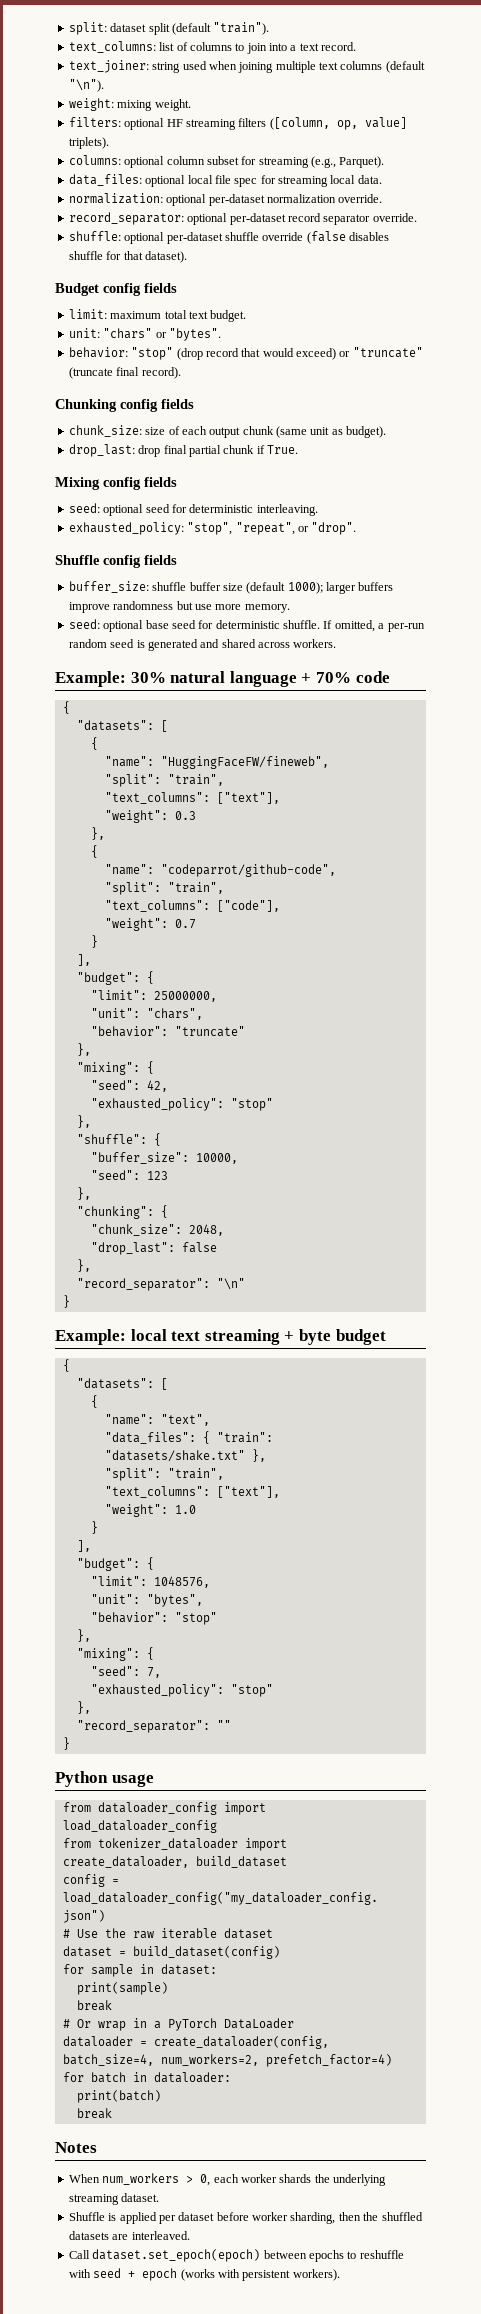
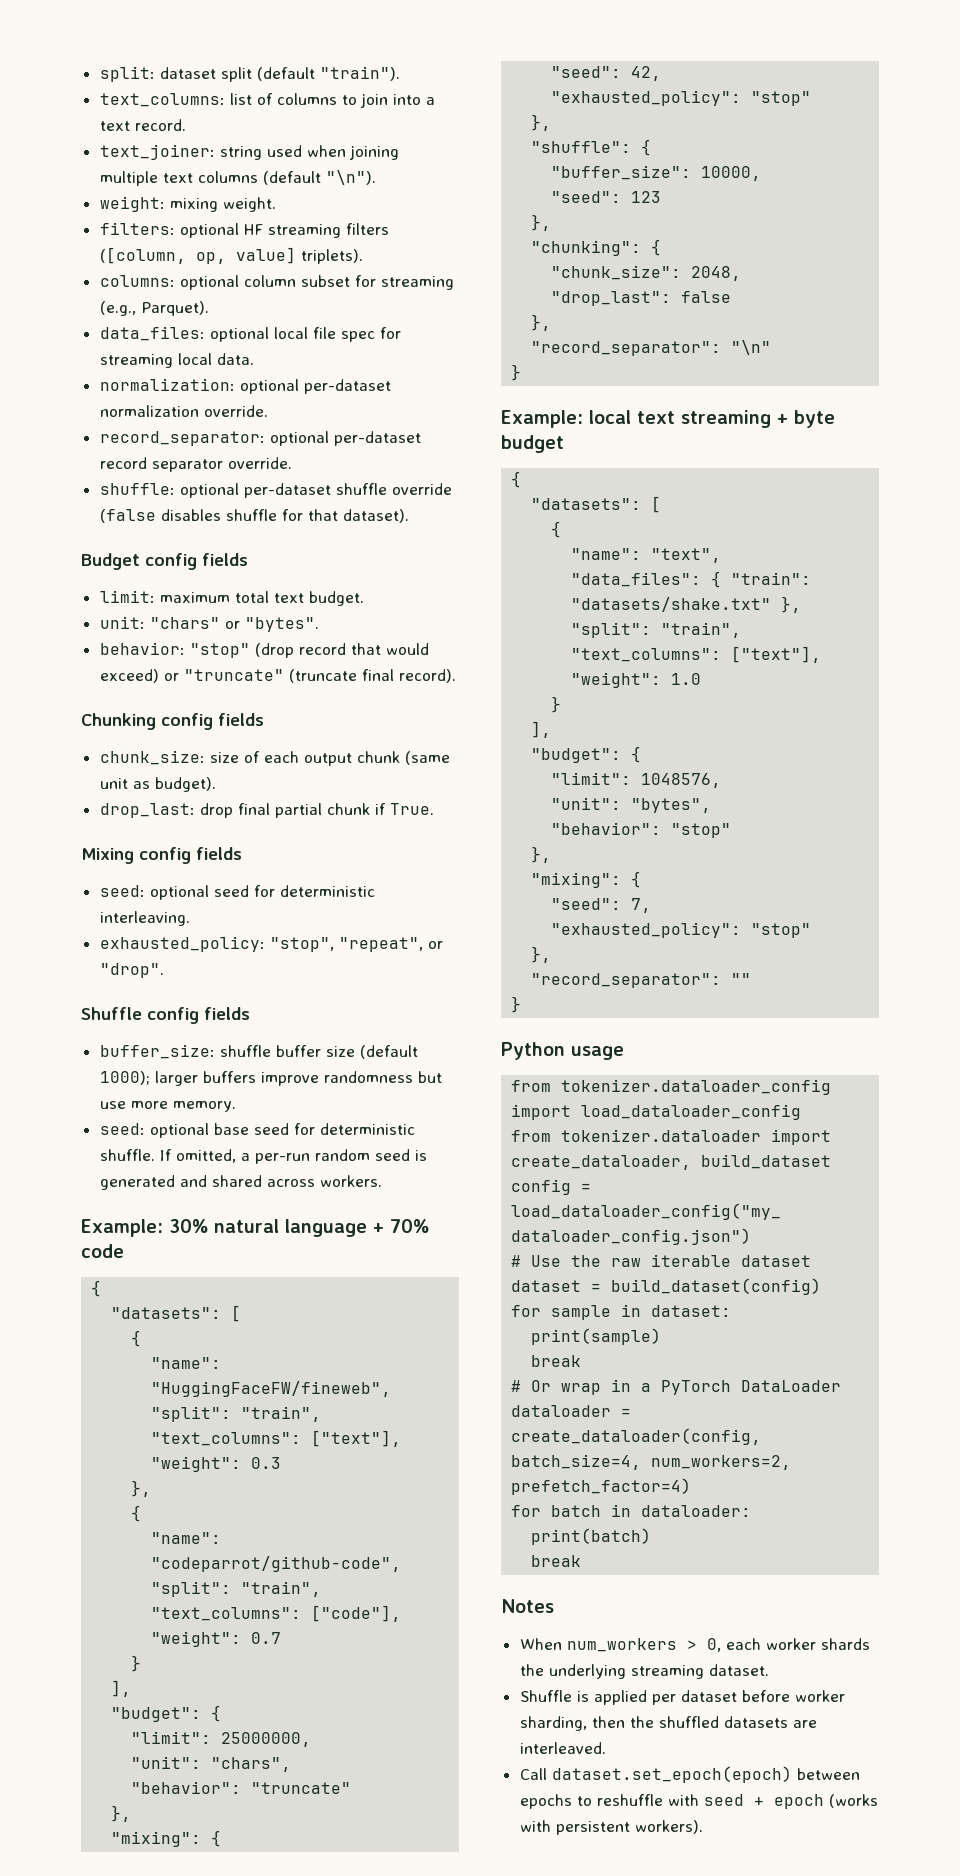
[97,1802,217,1815] dataloader_config -> [561,1079,832,1095] tokenizer.dataloader_config
[97,1838,238,1850] tokenizer_dataloader -> [561,1129,762,1142] tokenizer.dataloader

